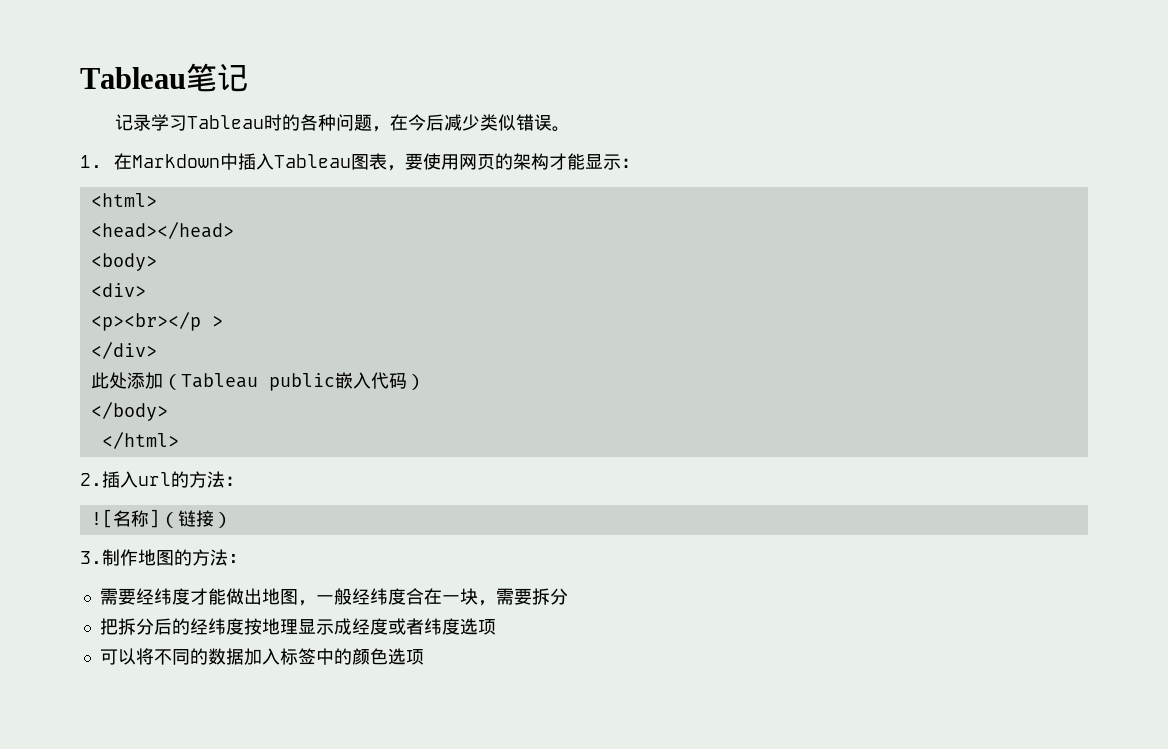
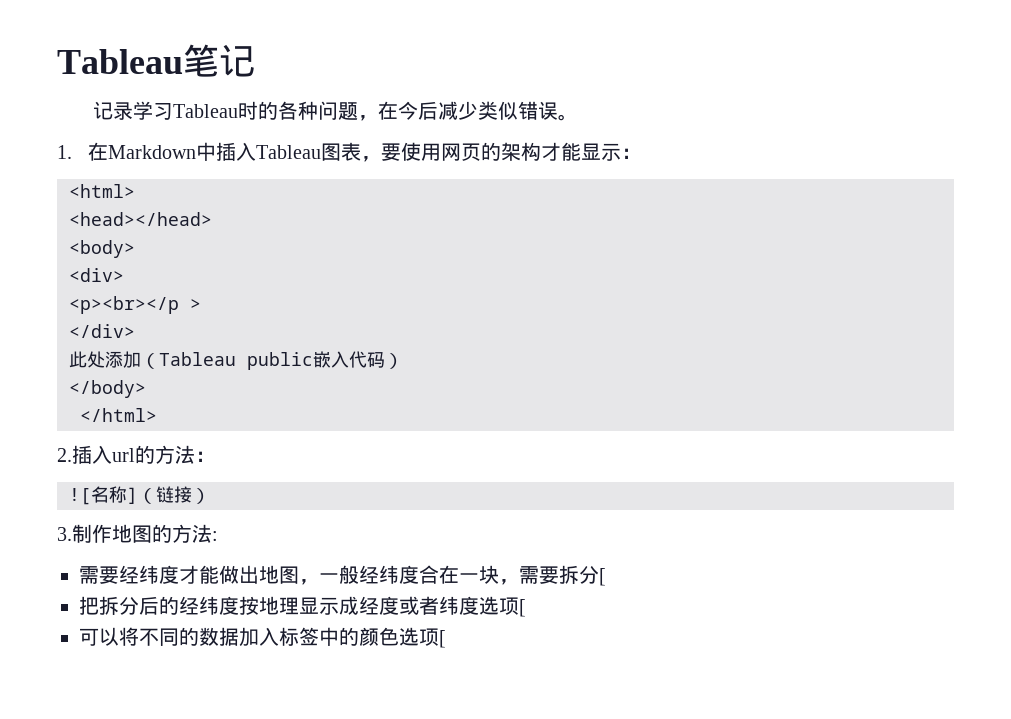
(568, 596) none -> [599,568,606,586] [
(496, 627) none -> [519,599,526,617] [
(424, 657) none -> [439,630,446,648] [

